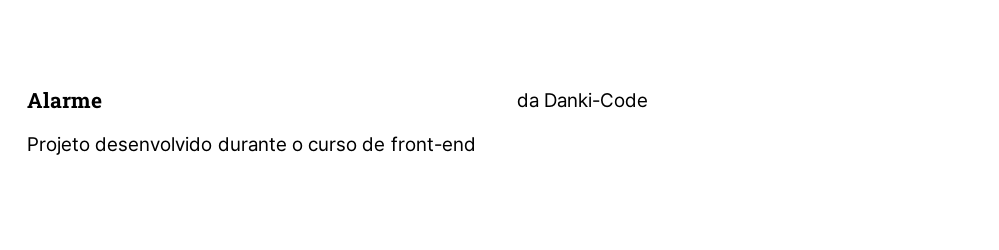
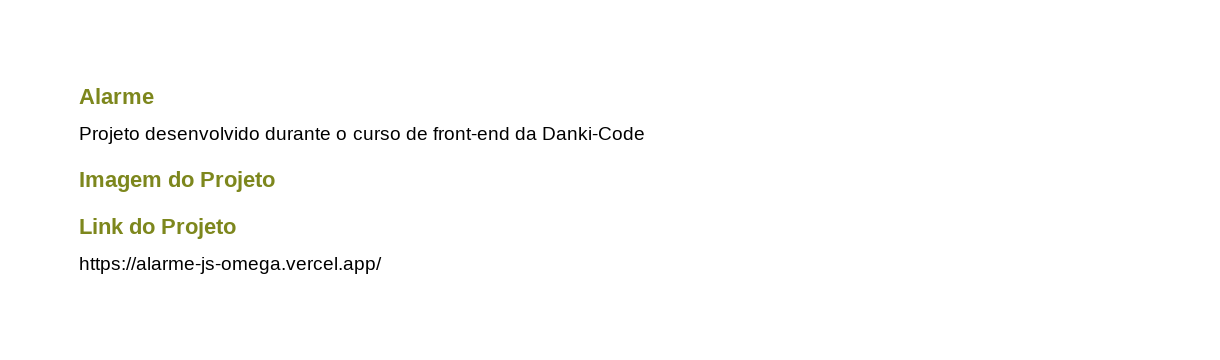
(649, 100) none -> [79,171,275,192] [79,218,236,239] [79,257,382,274] // Imagem do Projeto // Link do Projeto // https://alarme-js-omega.vercel.app/

